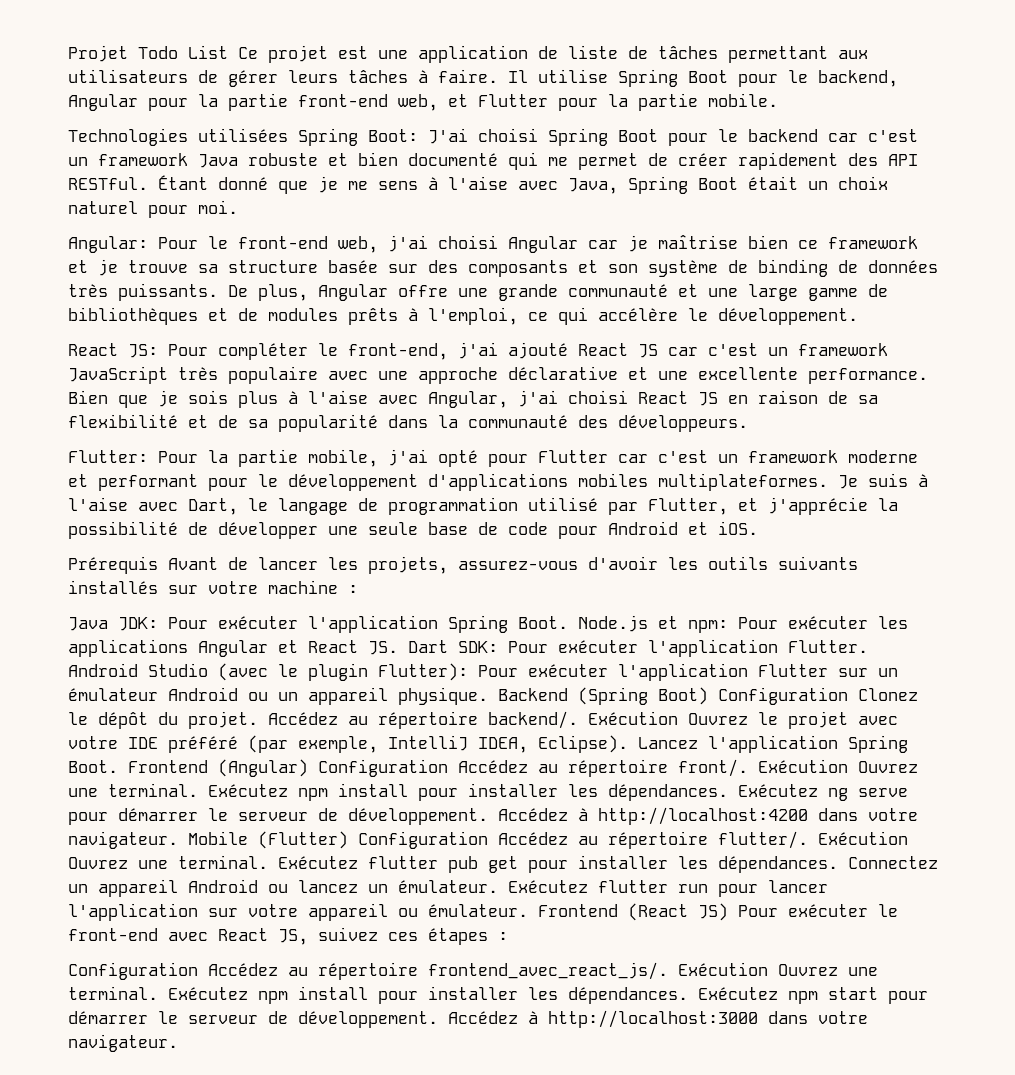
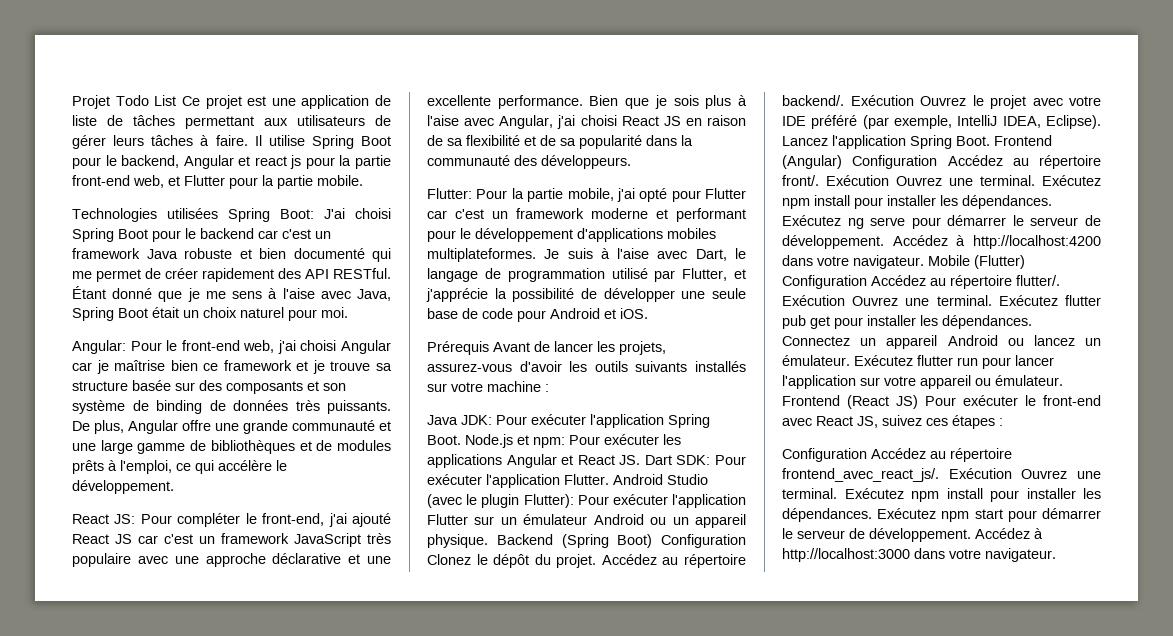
(138, 102) none -> [238,155,302,169] et react js

